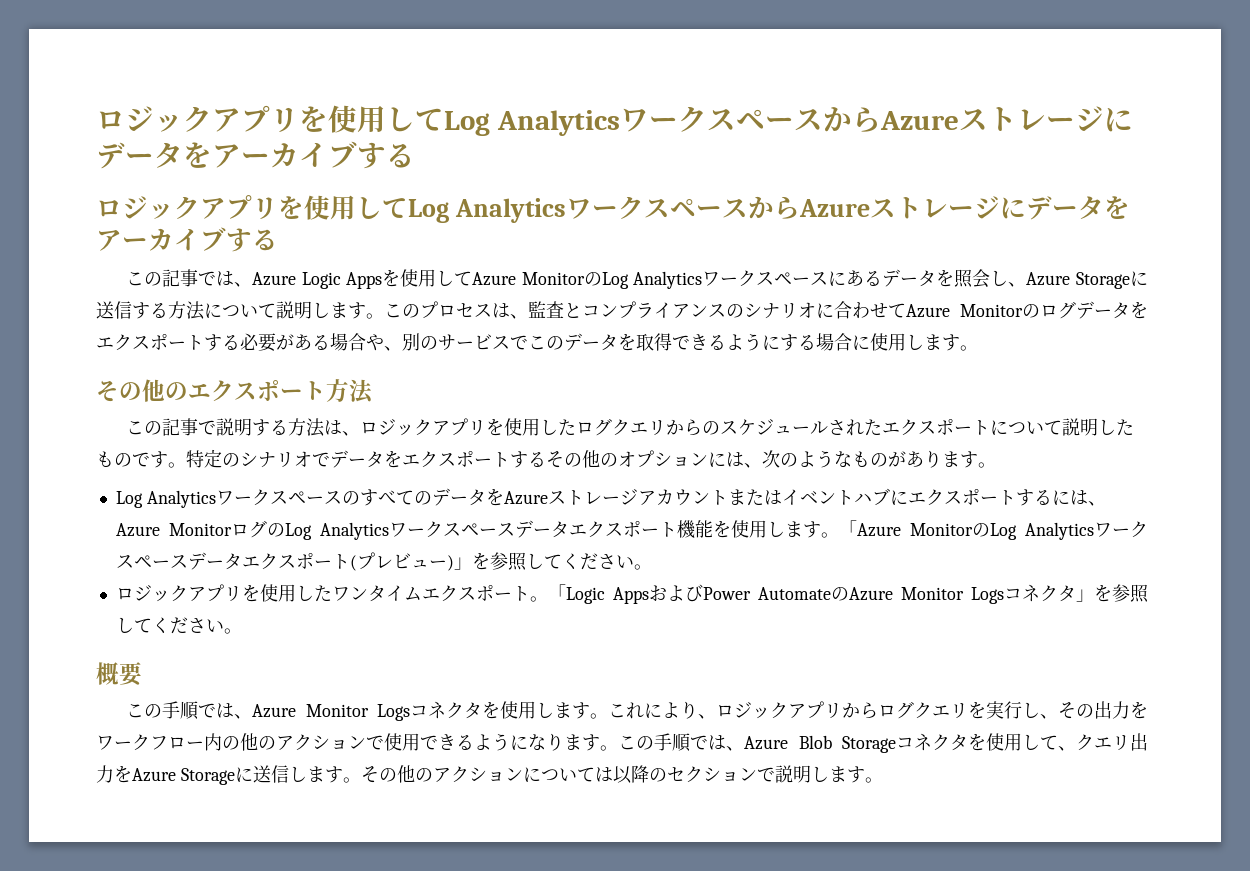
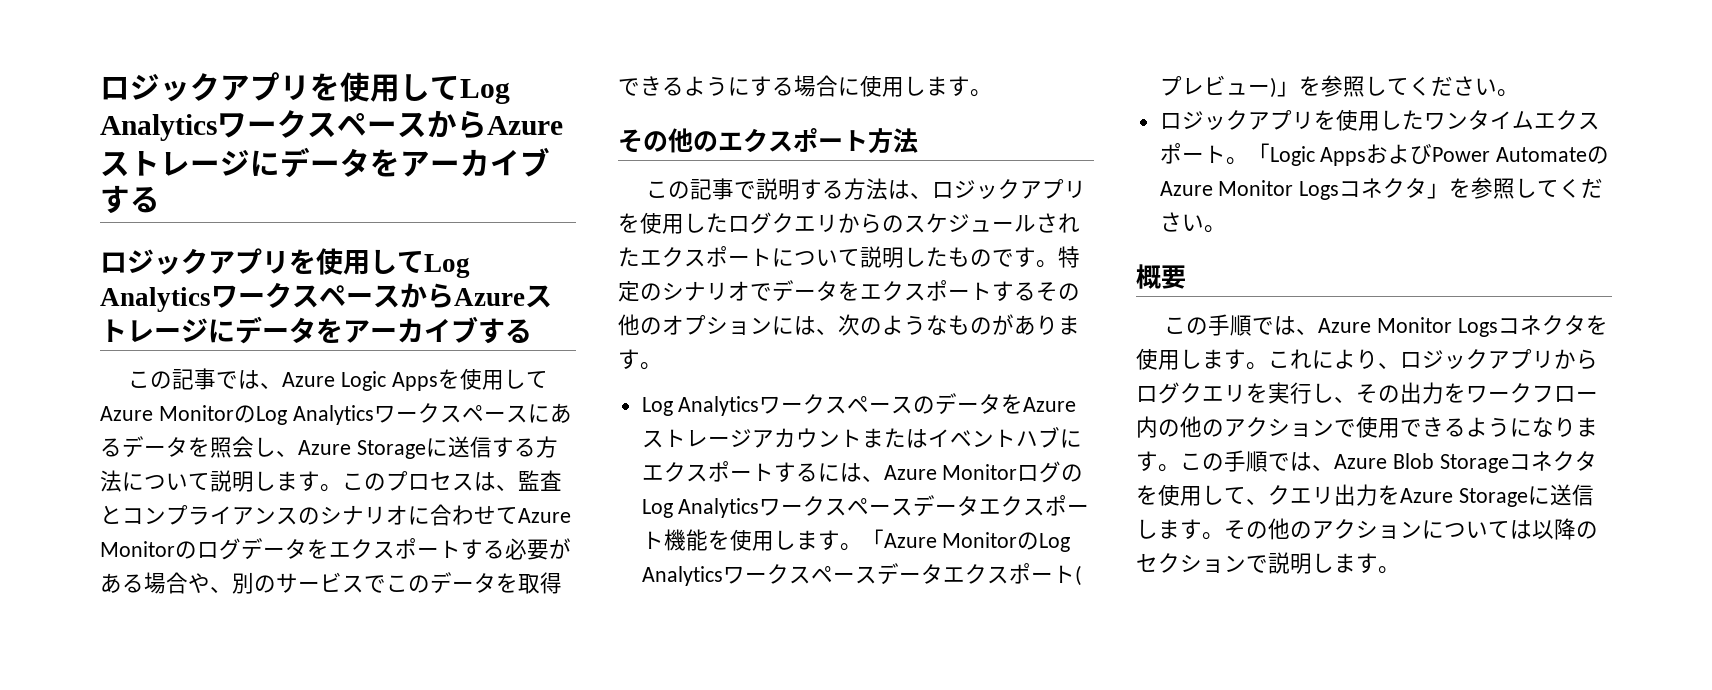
[359,489,432,506] すべての -> (936, 405) none

